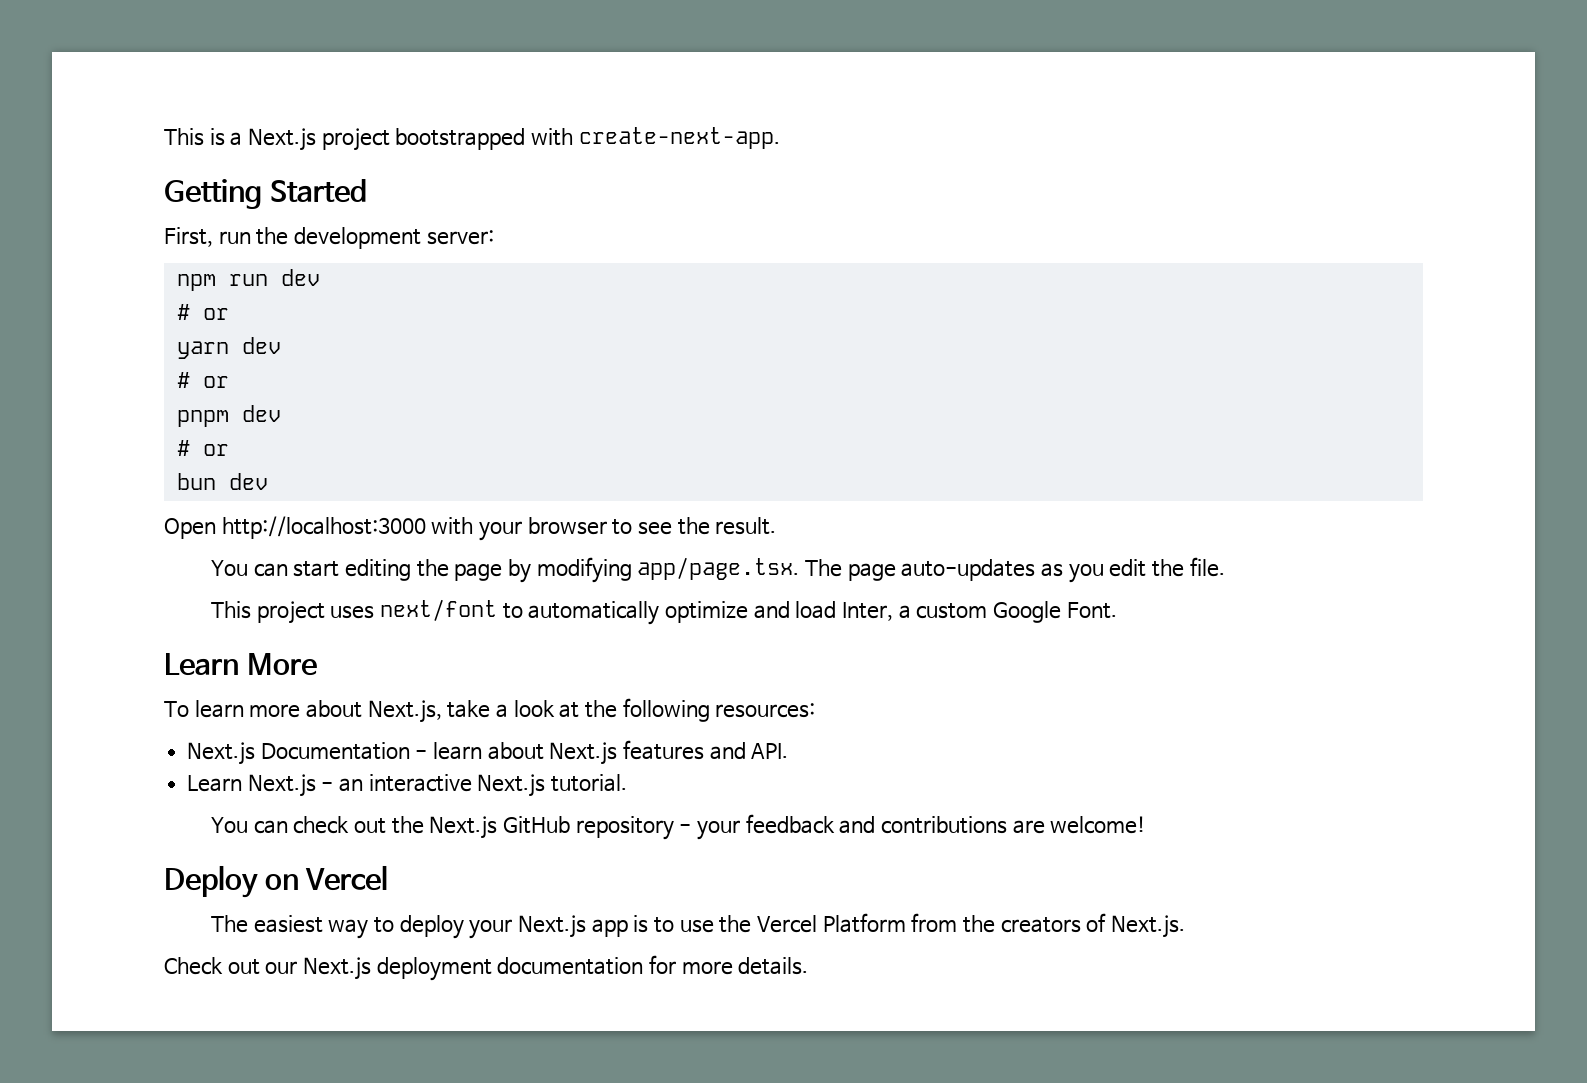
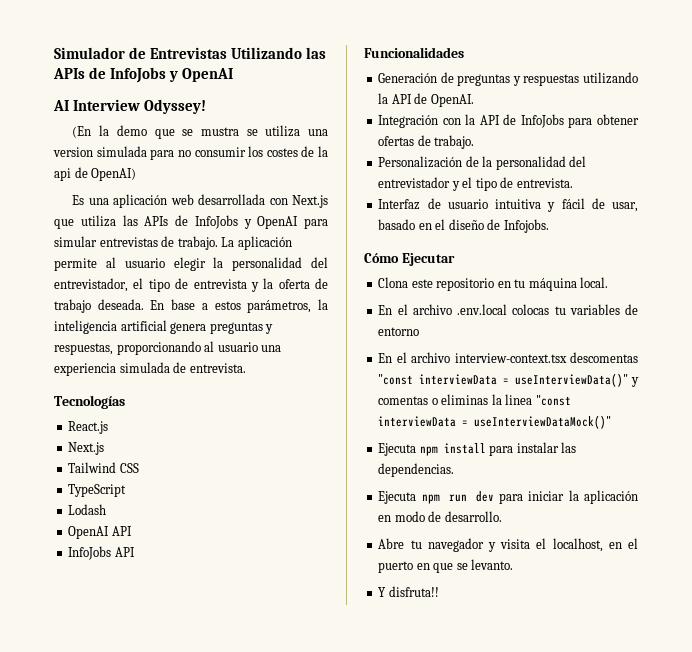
[164,127,780,151] [164,179,367,209] [164,227,494,249] [176,269,320,291] [176,304,229,320] [176,337,281,359] [176,372,229,388] [176,405,281,427] [176,440,229,456] [176,473,268,490] [164,516,777,541] [211,557,1225,583] [211,599,1117,625] [164,653,317,676] [164,698,816,723] [187,740,789,765] [187,774,628,797] [211,814,1147,840] [164,865,389,898] [211,913,1186,939] [164,955,809,981] This is a Next.js project bootstrapped with create-next-app. // Getting Started // First, run the development server: // npm run dev // # or // yarn dev // # or // pnpm dev // # or // bun dev // Open http://localhost:3000 with your browser to see the result. // You can start editing the page by modifying app/page.tsx. The page auto-updates as you edit the file. // This project uses next/font to automatically optimize and load Inter, a custom Google Font. // Learn More // To learn more about Next.js, take a look at the following resources: // Next.js Documentation - learn about Next.js features and API. // Learn Next.js - an interactive Next.js tutorial. // You can check out the Next.js GitHub repository - your feedback and contributions are welcome! // Deploy on Vercel // The easiest way to deploy your Next.js app is to use the Vercel Platform from the creators of Next.js. // Check out our Next.js deployment documentation for more details. -> [54,47,327,59] [53,67,234,83] [53,99,206,114] [72,125,328,139] [53,146,328,160] [54,167,137,181] [72,194,328,208] [54,215,328,229] [54,236,292,250] [54,257,328,271] [54,278,328,292] [54,299,329,313] [54,320,274,334] [54,341,282,355] [54,362,246,376] [54,395,125,409] [68,421,109,434] [68,442,105,455] [68,462,139,473] [68,484,127,497] [68,504,107,515] [68,526,132,539] [68,546,135,560] [364,47,464,58] [378,72,638,86] [378,93,474,107] [378,114,639,128] [378,135,475,149] [378,156,587,170] [378,177,573,191] [378,198,638,212] [378,219,549,233] [364,253,455,266] [378,277,609,291] [378,304,638,315] [378,327,420,336] [378,352,638,363] [378,373,639,387] [378,394,571,406] [378,415,612,429] [378,442,577,456] [378,463,455,477] [378,490,638,504] [378,511,502,522] [378,538,638,552] [378,559,514,573] [378,586,439,597] Simulador de Entrevistas Utilizando las APIs de InfoJobs y OpenAI // AI Interview Odyssey! // (En la demo que se mustra se utiliza una version simulada para no consumir los costes de la api de OpenAI) // Es una aplicación web desarrollada con Next.js que utiliza las APIs de InfoJobs y OpenAI para simular entrevistas de trabajo. La aplicación permite al usuario elegir la personalidad del entrevistador, el tipo de entrevista y la oferta de trabajo deseada. En base a estos parámetros, la inteligencia artificial genera preguntas y respuestas, proporcionando al usuario una experiencia simulada de entrevista. // Tecnologías // React.js // Next.js // Tailwind CSS // TypeScript // Lodash // OpenAI API // InfoJobs API // Funcionalidades // Generación de preguntas y respuestas utilizando la API de OpenAI. // Integración con la API de InfoJobs para obtener ofertas de trabajo. // Personalización de la personalidad del entrevistador y el tipo de entrevista. // Interfaz de usuario intuitiva y fácil de usar, basado en el diseño de Infojobs. // Cómo Ejecutar // Clona este repositorio en tu máquina local. // En el archivo .env.local colocas tu variables de entorno // En el archivo interview-context.tsx descomentas "const interviewData = useInterviewData()" y comentas o eliminas la linea "const interviewData = useInterviewDataMock()" // Ejecuta npm install para instalar las dependencias. // Ejecuta npm run dev para iniciar la aplicación en modo de desarrollo. // Abre tu navegador y visita el localhost, en el puerto en que se levanto. // Y disfruta!!

